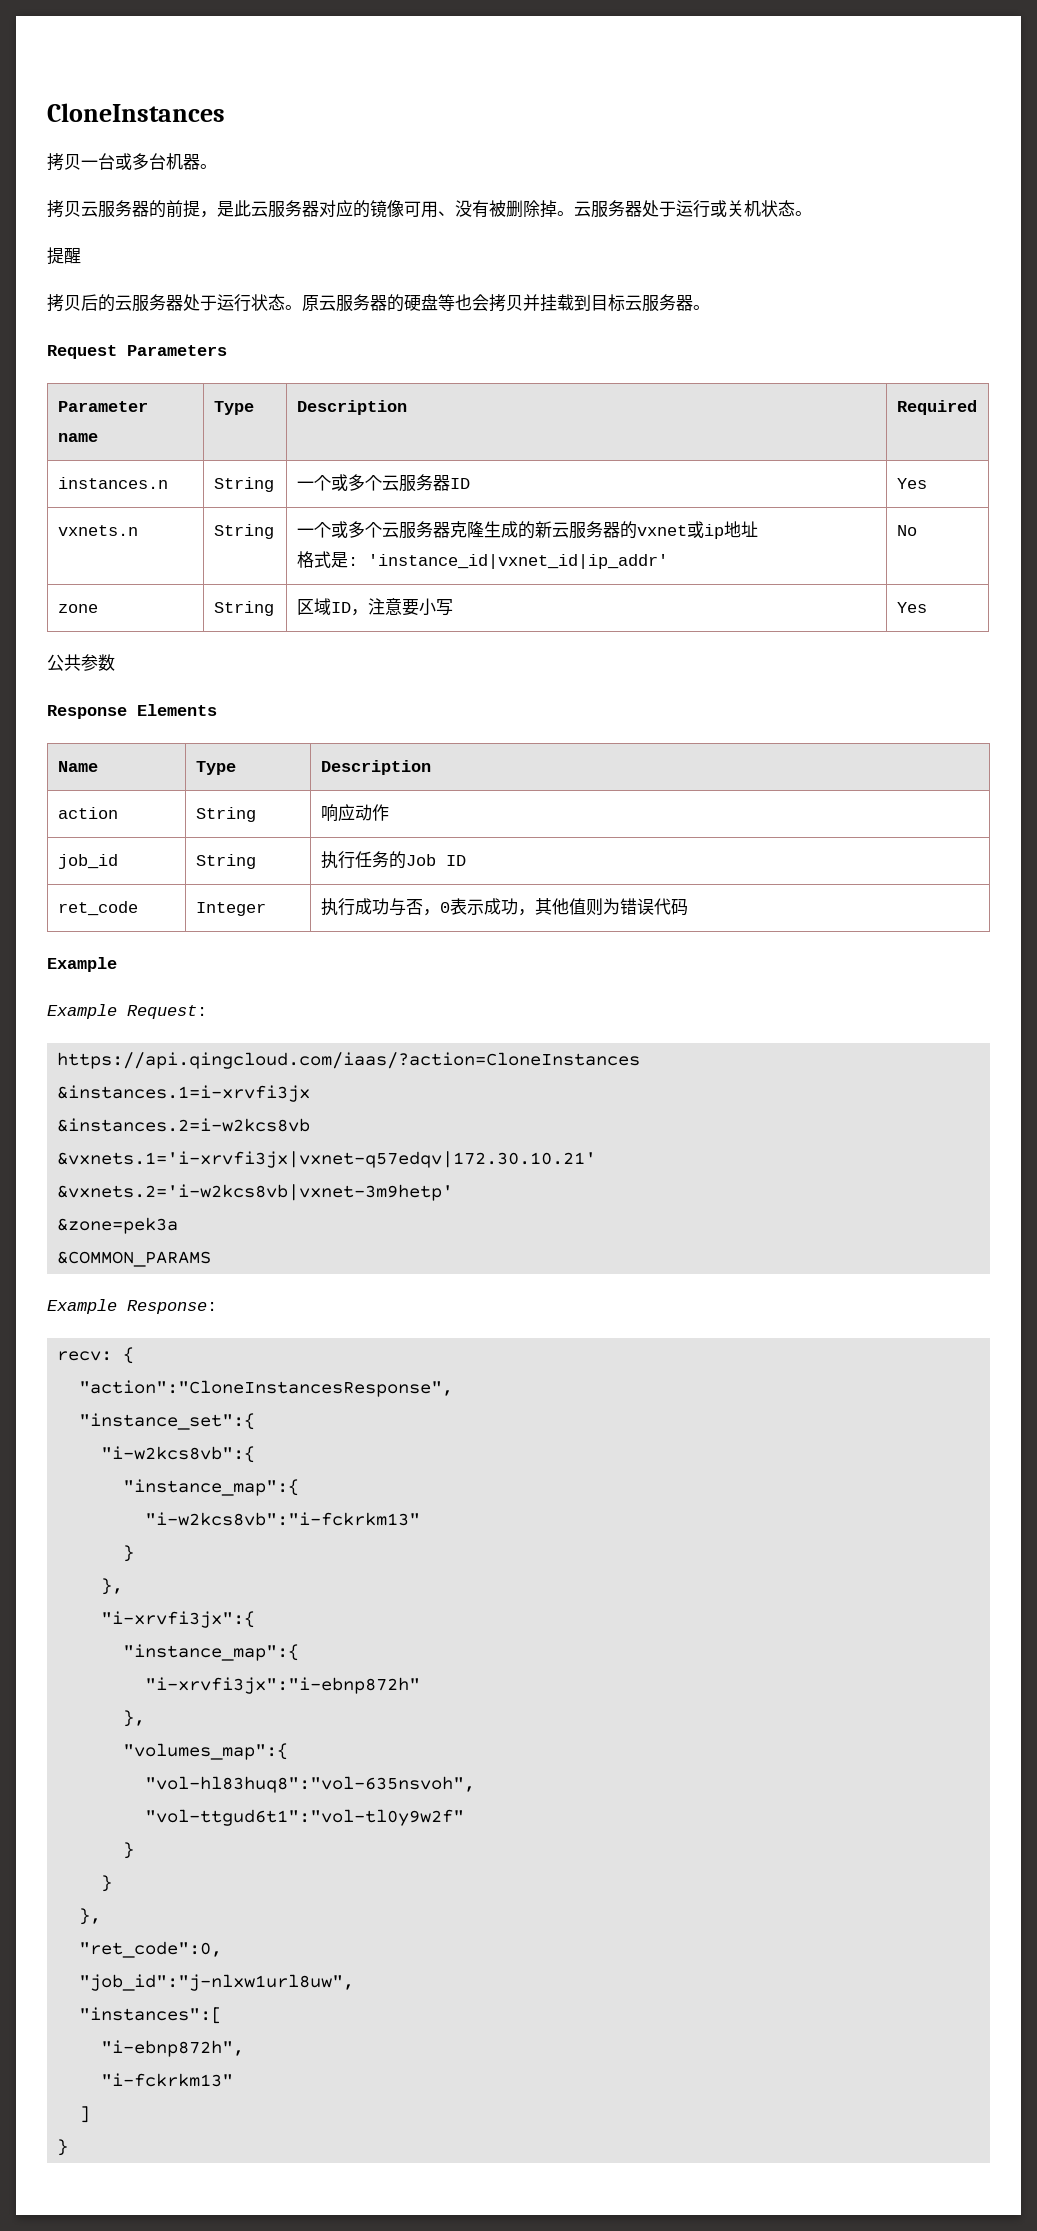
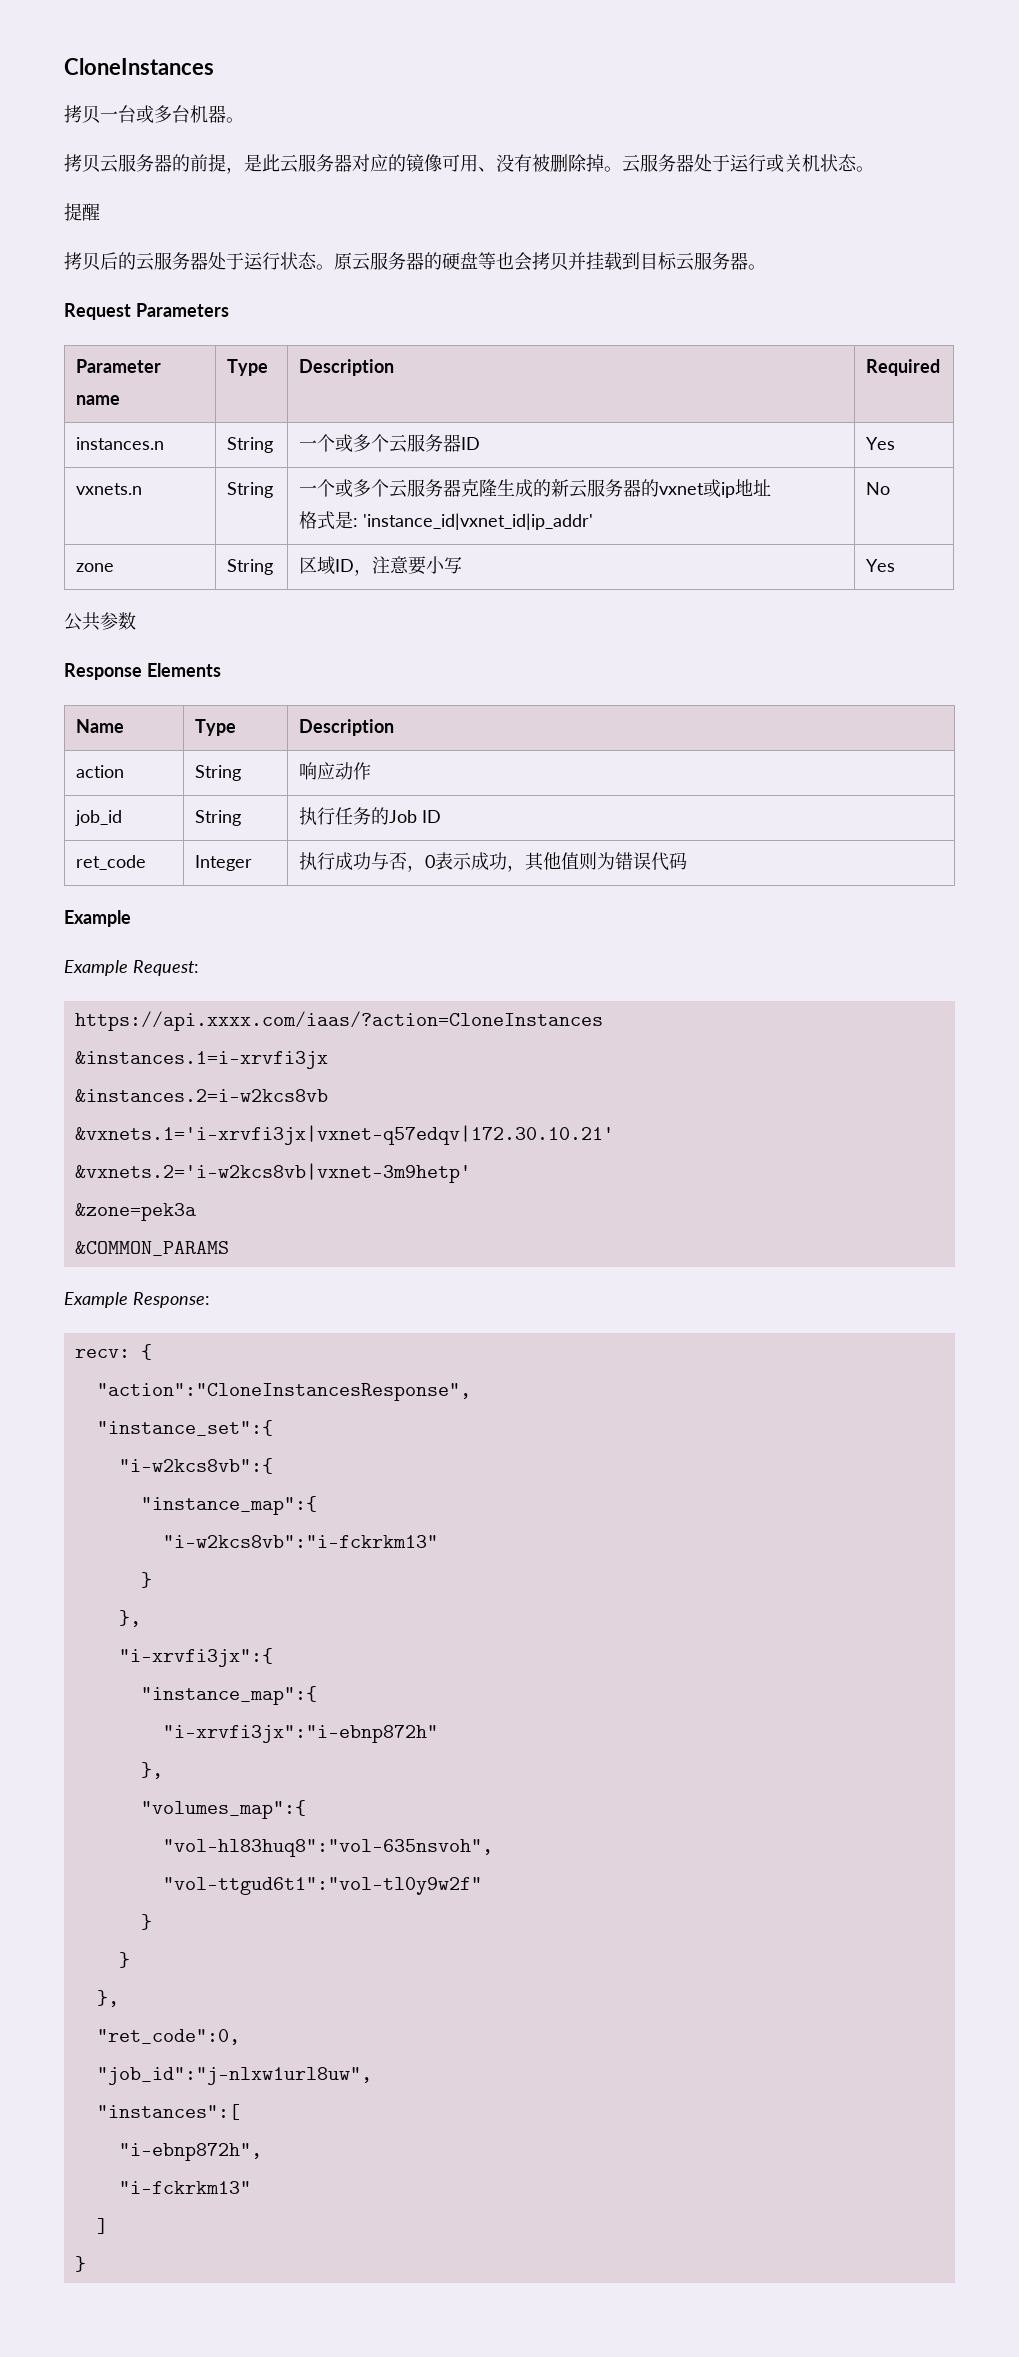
[57,1052,641,1069] https://api.qingcloud.com/iaas/?action=CloneInstances -> [74,1011,603,1031] https://api.xxxx.com/iaas/?action=CloneInstances

